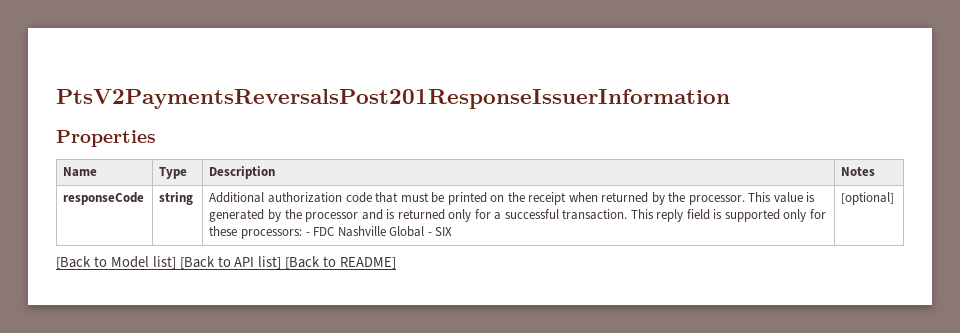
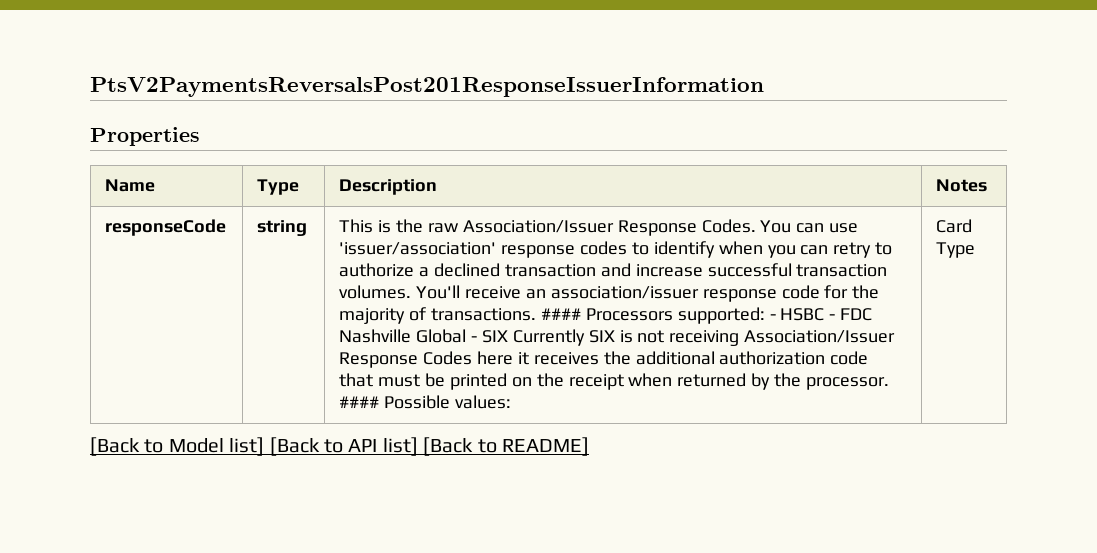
[209,192,265,203] Additional -> [339,219,859,236] [339,241,893,258] [339,263,888,277] [339,285,880,302] [339,307,873,324] [339,329,896,346] [339,351,715,368] This is the raw Association/Issuer Response Codes. You can use 'issuer/association' response codes to identify when you can retry to authorize a declined transaction and increase successful transaction volumes. You'll receive an association/issuer response code for the majority of transactions. #### Processors supported: - HSBC - FDC Nashville Global - SIX Currently SIX is not receiving Association/Issuer Response Codes here it receives the additional
[748,192,816,203] [209,209,826,222] [209,226,453,239] [841,192,895,205] This value is generated by the processor and is returned only for a successful transaction. This reply field is supported only for these processors: - FDC Nashville Global - SIX | [optional] -> [339,395,512,409] [936,219,973,233] [936,242,976,258] #### Possible values: | Card Type

